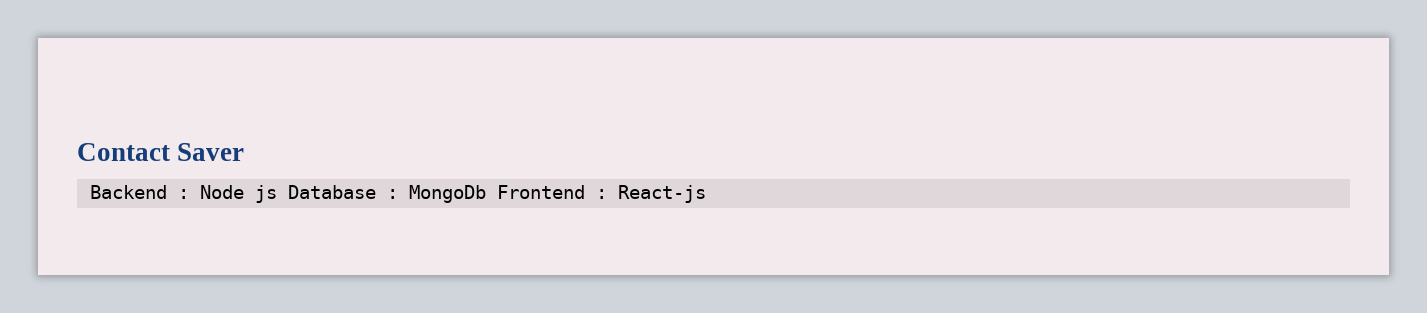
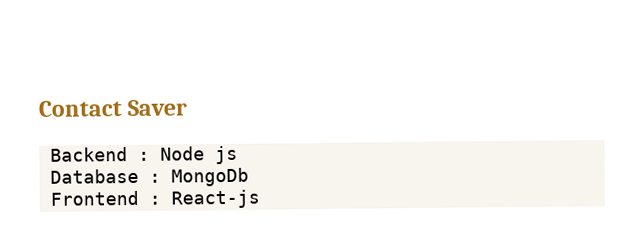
(277, 194) none -> (239, 155) //
(486, 194) none -> (250, 177) //

